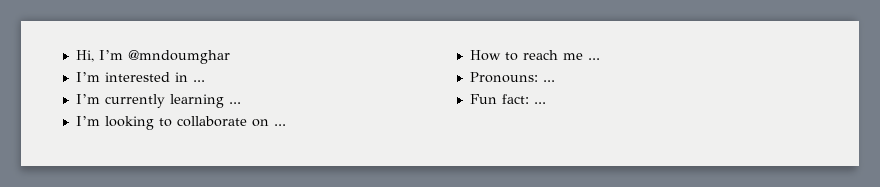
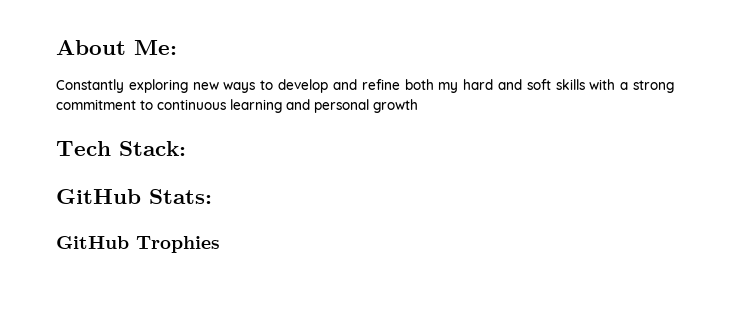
[75,50,230,64] [75,72,205,82] [75,94,241,108] [75,116,286,130] [469,50,600,61] [469,72,555,83] [469,94,546,104] Hi, I’m @mndoumghar // I’m interested in ... // I’m currently learning ... // I’m looking to collaborate on ... // How to reach me ... // Pronouns: ... // Fun fact: ... -> [56,40,177,55] [56,79,674,93] [56,99,418,113] [56,141,186,156] [56,189,212,204] [56,236,220,253] About Me: // Constantly exploring new ways to develop and refine both my hard and soft skills with a strong commitment to continuous learning and personal growth // Tech Stack: // GitHub Stats: // GitHub Trophies

